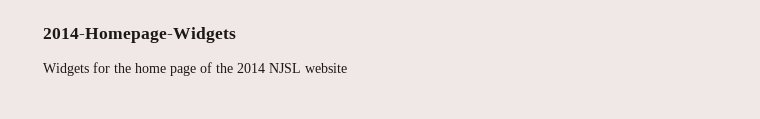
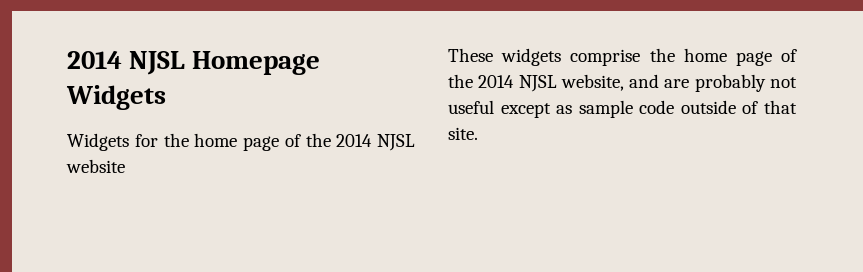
[43,27,236,43] 2014-Homepage-Widgets -> [67,51,321,75] [66,85,166,110] 2014 NJSL Homepage Widgets
(347, 68) none -> [448,48,797,66] [448,74,797,92] [448,100,797,118] [448,127,478,140] // These widgets comprise the home page of the 2014 NJSL website, and are probably not useful except as sample code outside of that site.

